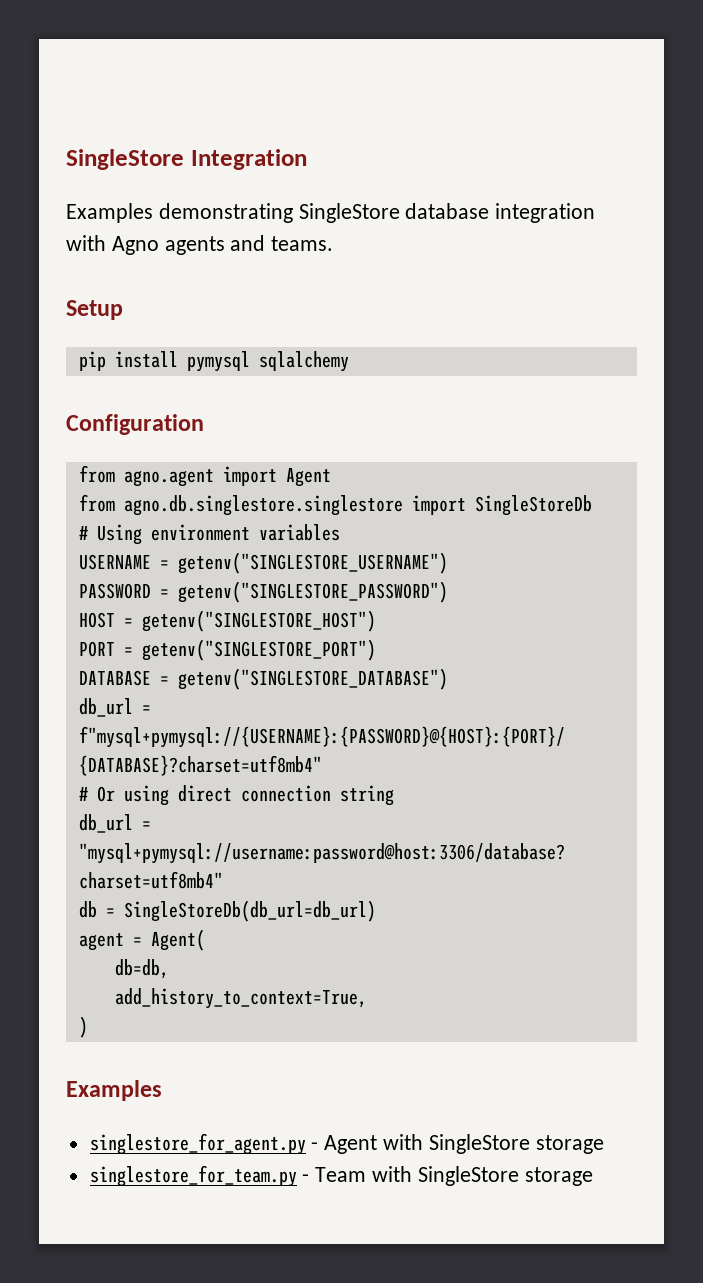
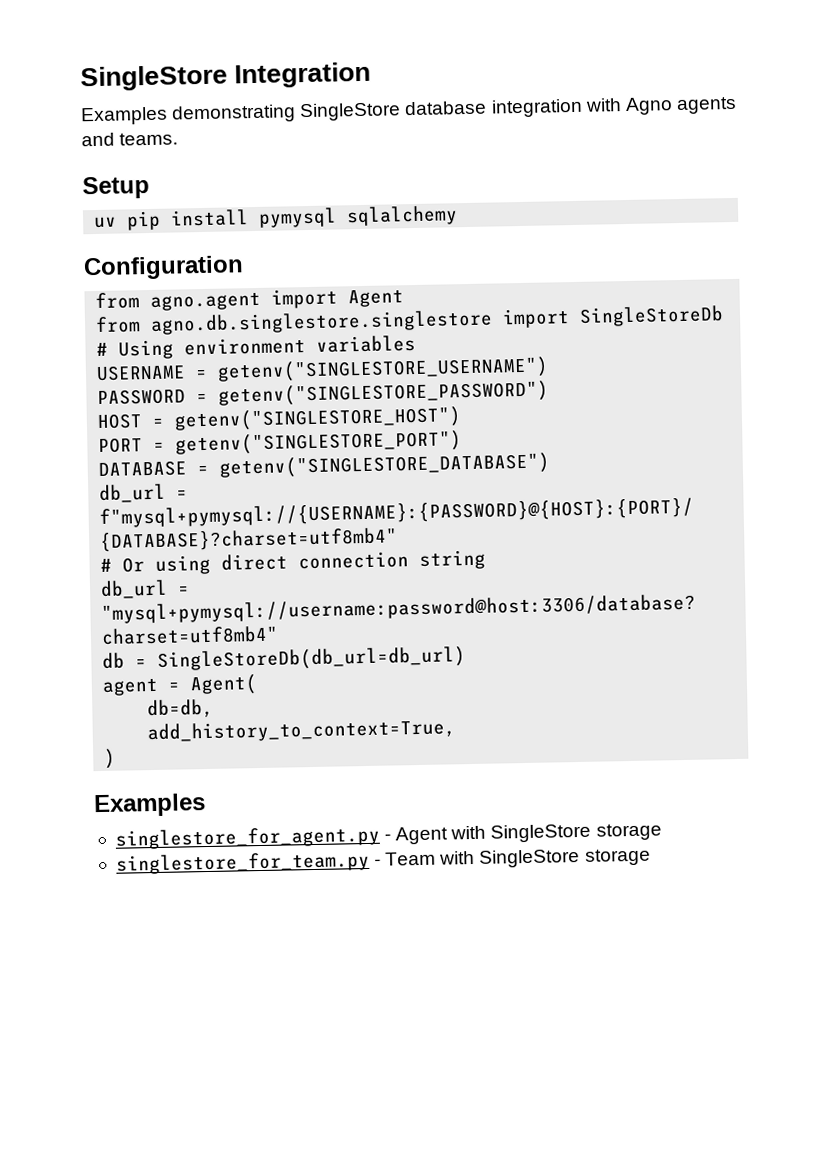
(123, 310) none -> [94,216,118,229] uv

